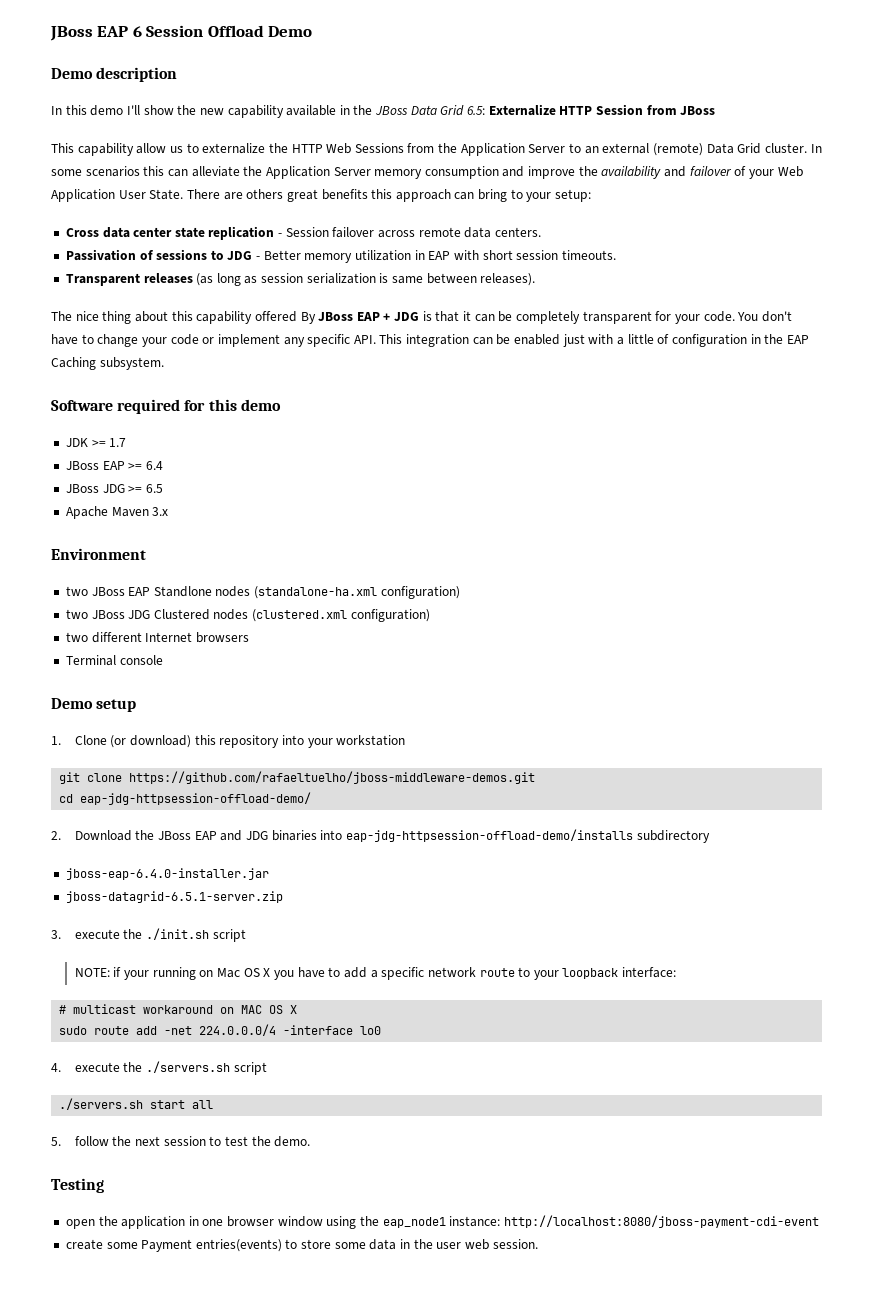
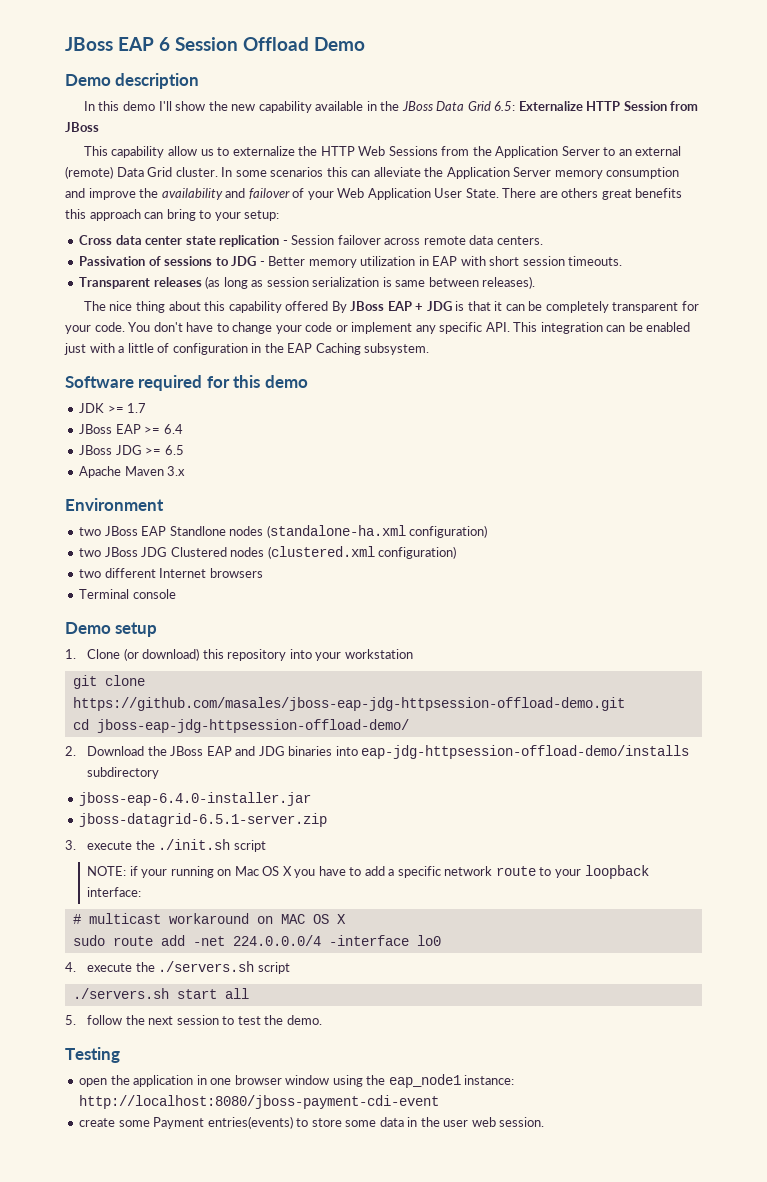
[129,771,536,784] https://github.com/rafaeltuelho/jboss-middleware-demos.git -> [72,697,625,711] https://github.com/masales/jboss-eap-jdg-httpsession-offload-demo.git
[80,792,312,805] eap-jdg-httpsession-offload-demo/ -> [96,719,409,733] jboss-eap-jdg-httpsession-offload-demo/

